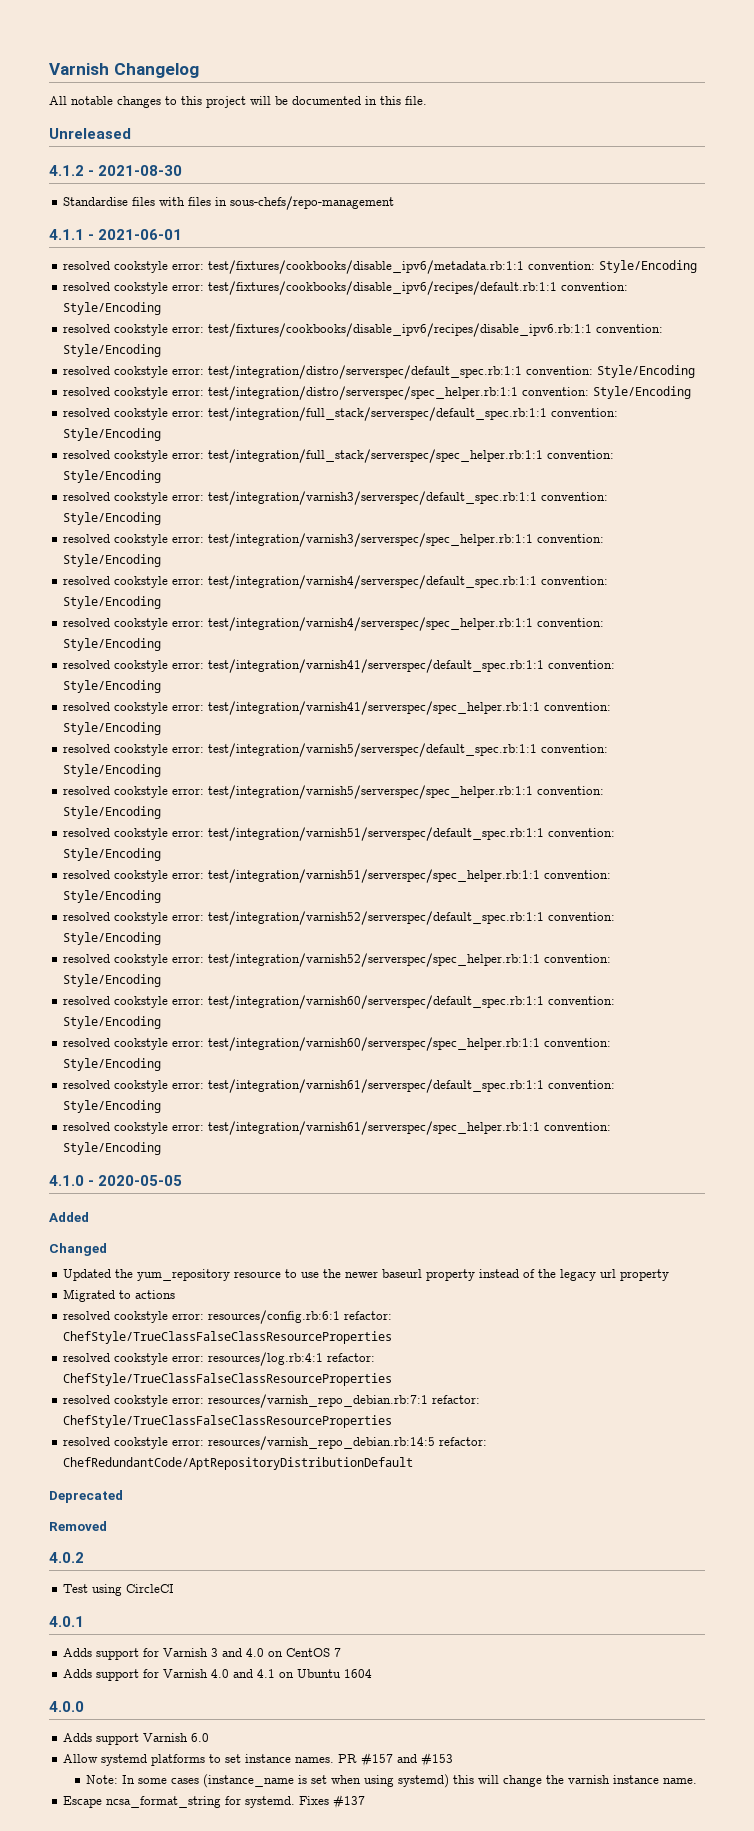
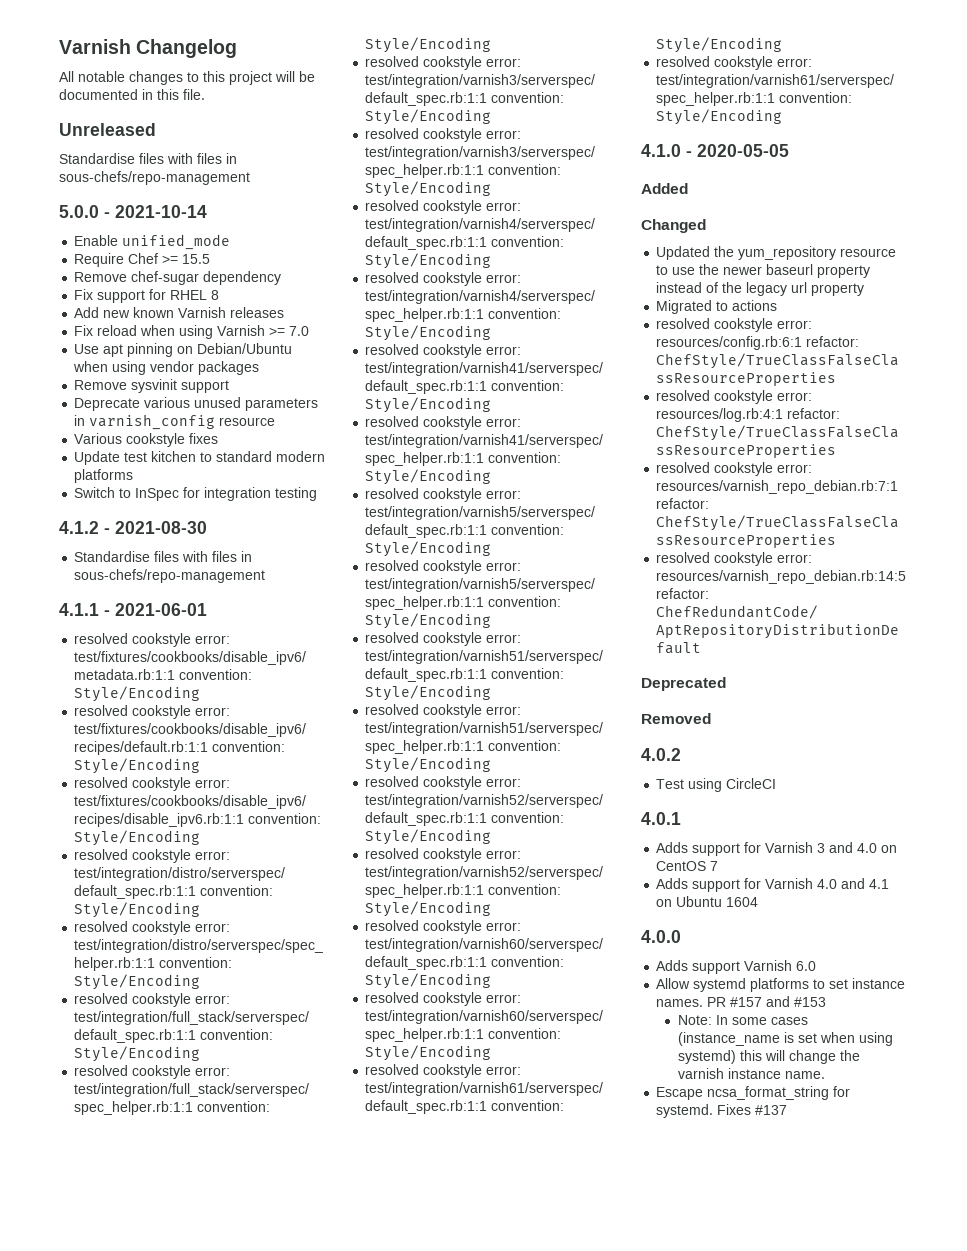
(131, 133) none -> [59,153,237,164] [59,171,250,185] [59,205,207,218] [74,234,231,250] [74,253,211,267] [74,271,282,285] [74,289,220,303] [74,307,285,318] [74,325,310,339] [74,343,293,357] [73,361,260,375] [74,379,230,393] [74,397,319,411] [74,414,276,430] [74,433,219,447] [74,451,326,465] [74,469,134,483] [74,487,318,501] // Standardise files with files in sous-chefs/repo-management // 5.0.0 - 2021-10-14 // Enable unified_mode // Require Chef >= 15.5 // Remove chef-sugar dependency // Fix support for RHEL 8 // Add new known Varnish releases // Fix reload when using Varnish >= 7.0 // Use apt pinning on Debian/Ubuntu when using vendor packages // Remove sysvinit support // Deprecate various unused parameters in varnish_config resource // Various cookstyle fixes // Update test kitchen to standard modern platforms // Switch to InSpec for integration testing

